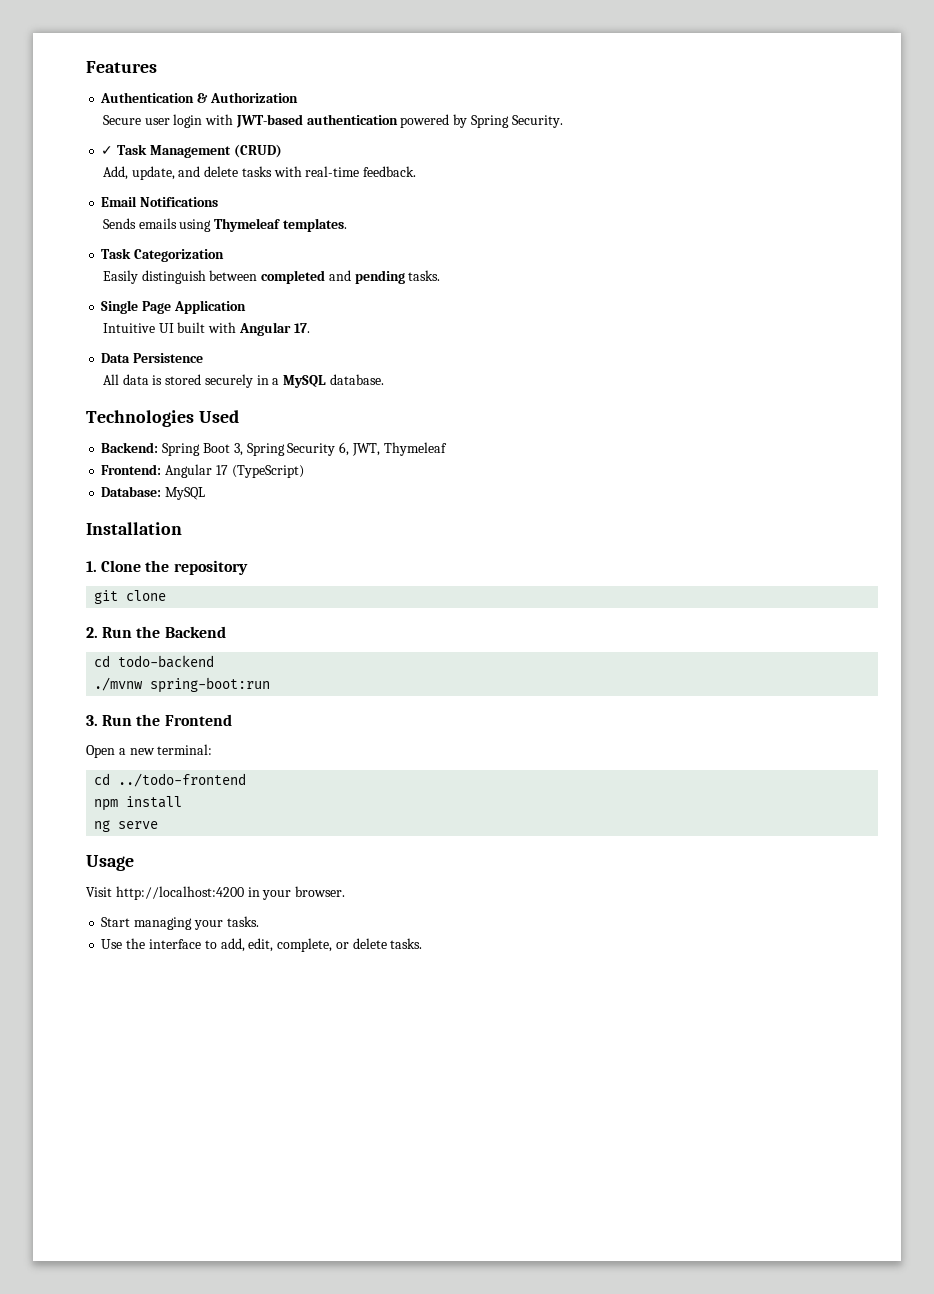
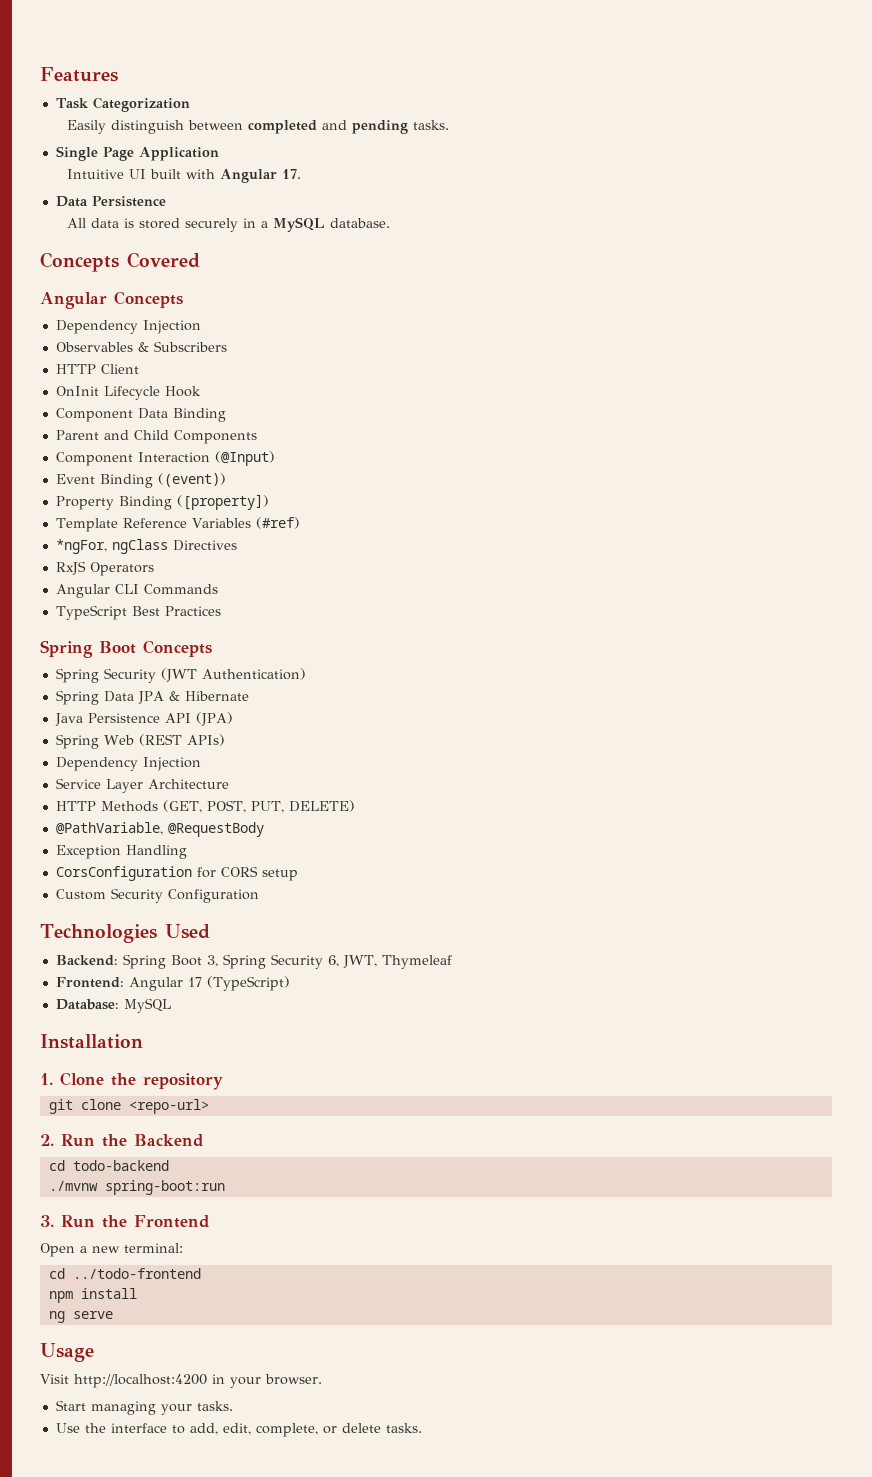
[100,92,298,103] [102,114,563,128] [101,144,282,158] [102,166,417,180] [101,196,219,207] [102,218,347,232] // Authentication & Authorization // Secure user login with JWT-based authentication powered by Spring Security. // ✓ Task Management (CRUD) // Add, update, and delete tasks with real-time feedback. // Email Notifications // Sends emails using Thymeleaf templates. -> (118, 74) none
(385, 379) none -> [40,252,200,272] [40,291,183,309] [55,320,201,334] [55,341,227,352] [55,364,139,374] [55,386,201,400] [55,408,226,422] [55,430,257,444] [55,451,275,466] [55,473,226,488] [55,494,269,510] [55,517,300,532] [55,539,237,554] [55,561,154,576] [55,584,218,598] [55,605,221,620] [40,640,212,658] [55,668,306,683] [55,690,249,705] [54,712,233,726] [55,734,225,749] [55,757,201,771] [55,778,229,793] [55,800,355,813] [55,822,264,837] [55,845,187,859] [55,866,298,881] [55,888,259,903] // Concepts Covered // Angular Concepts // Dependency Injection // Observables & Subscribers // HTTP Client // OnInit Lifecycle Hook // Component Data Binding // Parent and Child Components // Component Interaction (@Input) // Event Binding ((event)) // Property Binding ([property]) // Template Reference Variables (#ref) // *ngFor, ngClass Directives // RxJS Operators // Angular CLI Commands // TypeScript Best Practices // Spring Boot Concepts // Spring Security (JWT Authentication) // Spring Data JPA & Hibernate // Java Persistence API (JPA) // Spring Web (REST APIs) // Dependency Injection // Service Layer Architecture // HTTP Methods (GET, POST, PUT, DELETE) // @PathVariable, @RequestBody // Exception Handling // CorsConfiguration for CORS setup // Custom Security Configuration
(167, 595) none -> [128,1099,209,1114] <repo-url>

